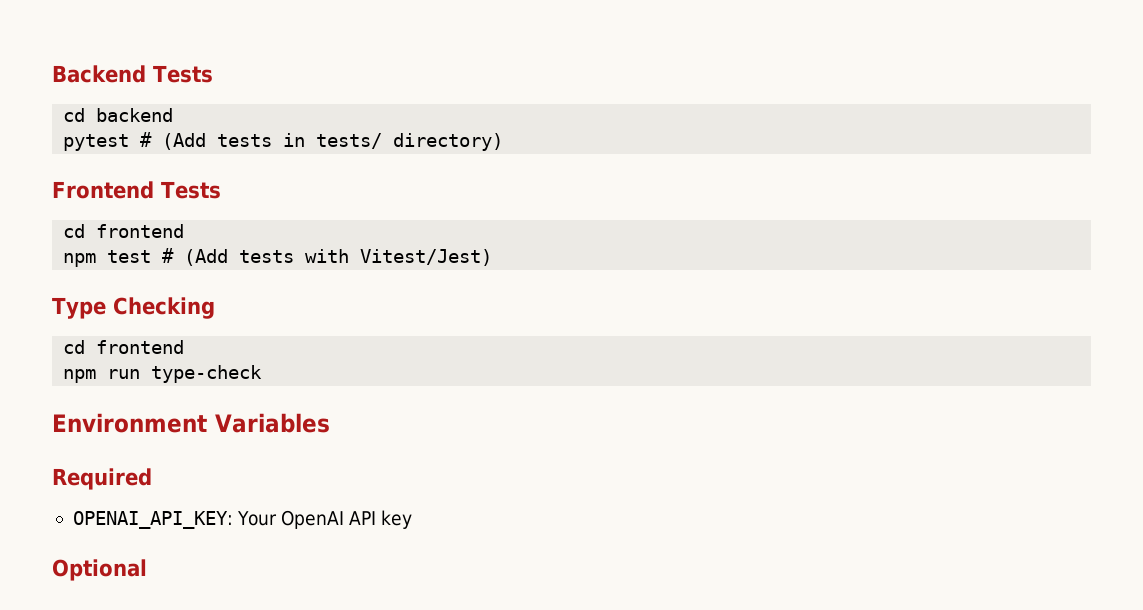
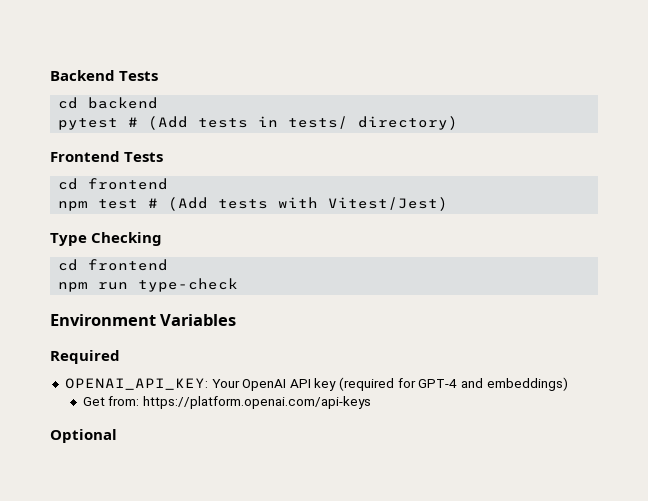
(413, 519) none -> [339,377,568,391] [82,396,371,409] (required for GPT-4 and embeddings) // Get from: https://platform.openai.com/api-keys

